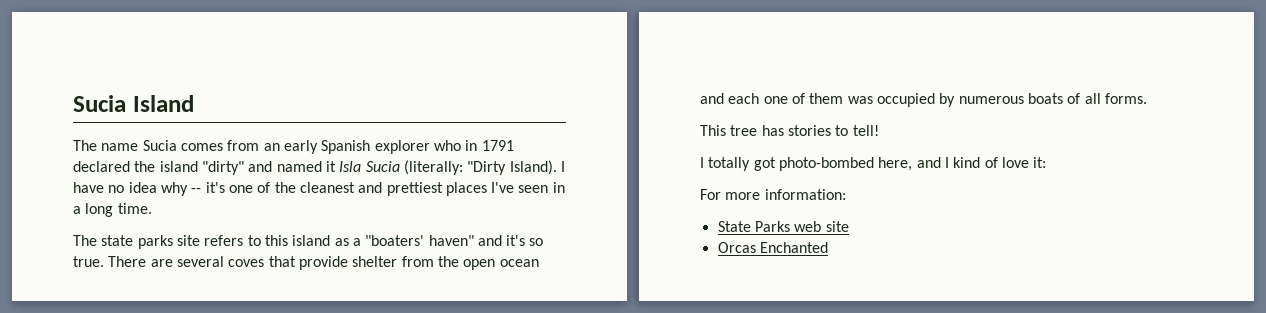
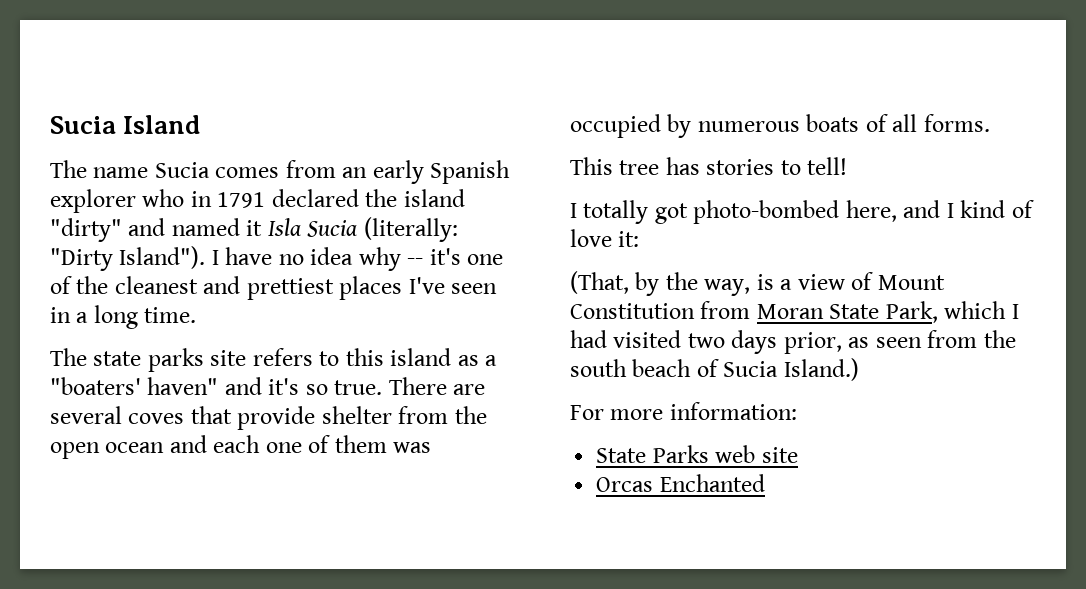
[509,160,557,175] Island). -> [119,246,206,269] Island").
(1047, 162) none -> [570,271,945,296] [570,301,1019,323] [570,330,1016,354] [570,358,859,381] // (That, by the way, is a view of Mount Constitution from Moran State Park, which I had visited two days prior, as seen from the south beach of Sucia Island.)

